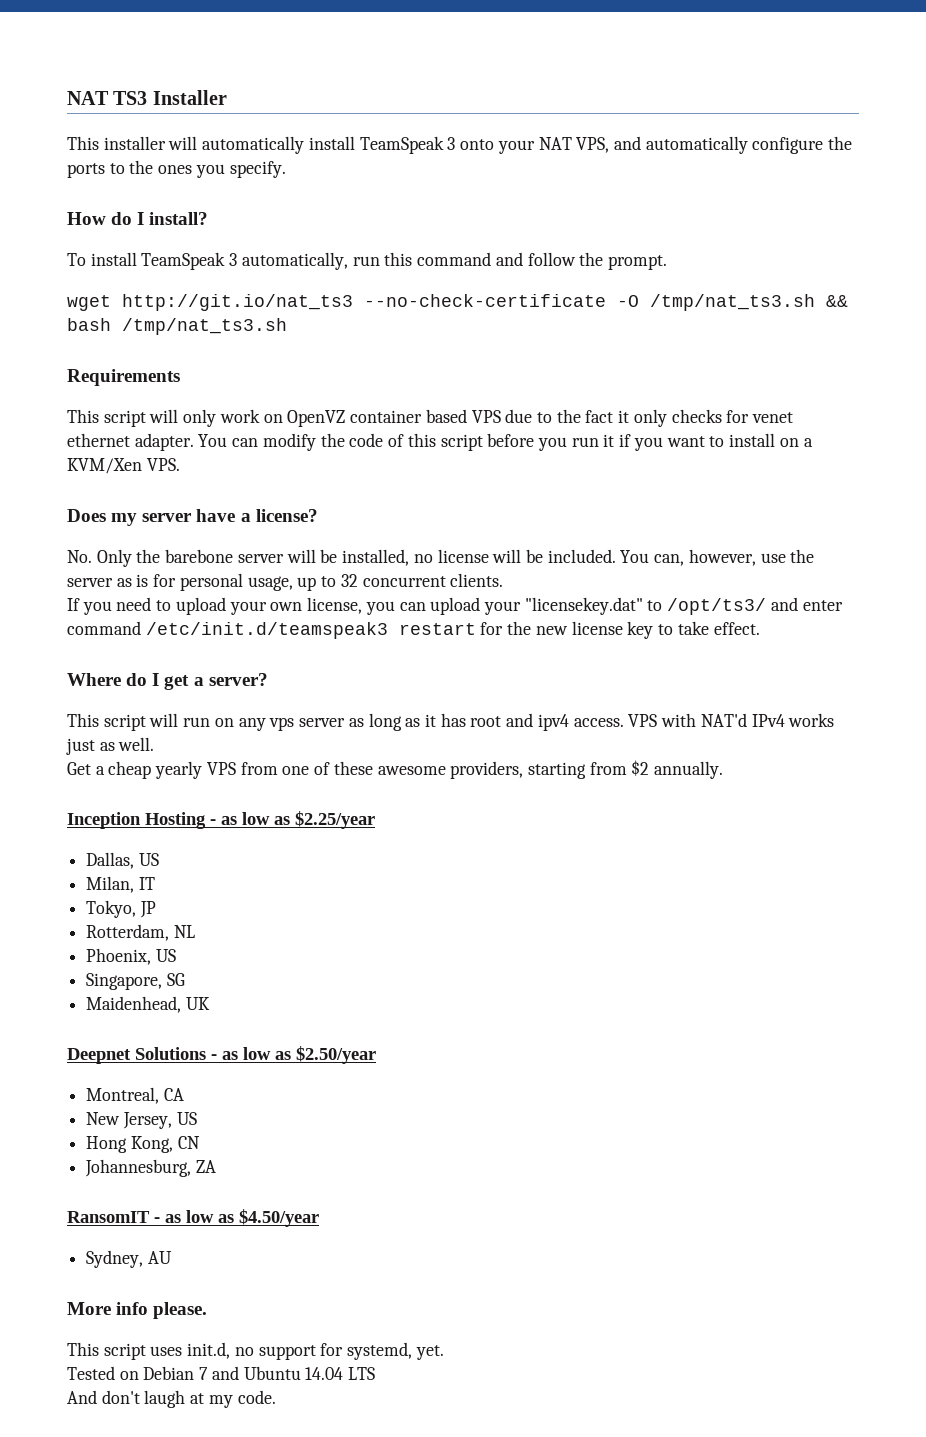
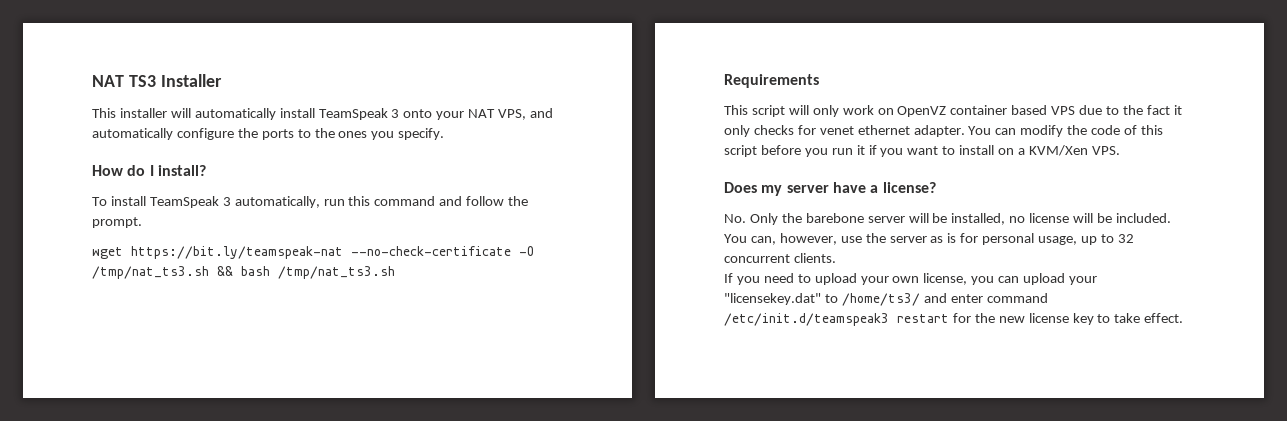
[122,294,353,311] http://git.io/nat_ts3 -> [131,246,343,259] https://bit.ly/teamspeak-nat
[667,598,767,615] /opt/ts3/ -> [841,293,920,306] /home/ts3/
[67,673,268,690] [67,713,835,731] [66,737,155,755] [67,760,724,779] [67,811,375,829] [86,852,159,869] [86,876,155,893] [86,900,156,918] [86,924,195,941] [86,948,176,965] [86,973,185,990] [86,996,210,1013] [67,1046,376,1064] [86,1087,184,1104] [86,1112,197,1129] [86,1136,200,1153] [85,1159,216,1177] [67,1209,319,1227] [86,1250,172,1268] [67,1302,208,1319] [67,1342,444,1360] [67,1366,376,1380] [67,1390,276,1408] // Where do I get a server? // This script will run on any vps server as long as it has root and ipv4 access. VPS with NAT'd IPv4 works just as well. // Get a cheap yearly VPS from one of these awesome providers, starting from $2 annually. // Inception Hosting - as low as $2.25/year // Dallas, US // Milan, IT // Tokyo, JP // Rotterdam, NL // Phoenix, US // Singapore, SG // Maidenhead, UK // Deepnet Solutions - as low as $2.50/year // Montreal, CA // New Jersey, US // Hong Kong, CN // Johannesburg, ZA // RansomIT - as low as $4.50/year // Sydney, AU // More info please. // This script uses init.d, no support for systemd, yet. // Tested on Debian 7 and Ubuntu 14.04 LTS // And don't laugh at my code. -> (1184, 318) none

